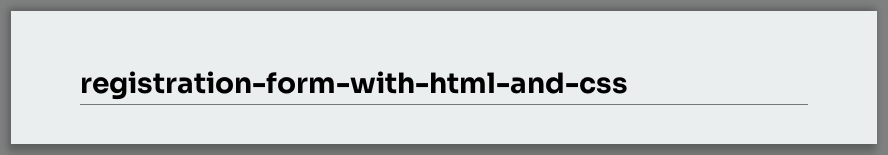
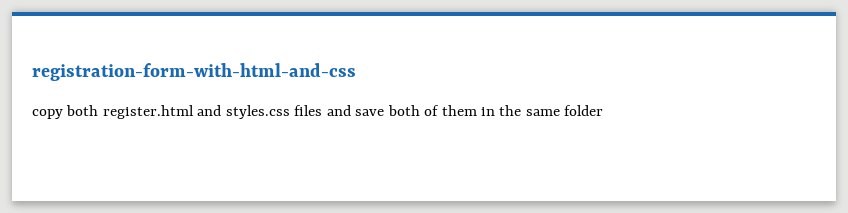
(628, 85) none -> [32,105,604,119] // copy both register.html and styles.css files and save both of them in the same folder

